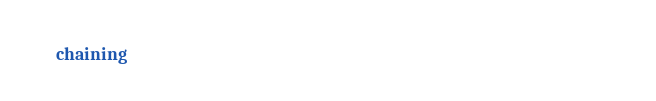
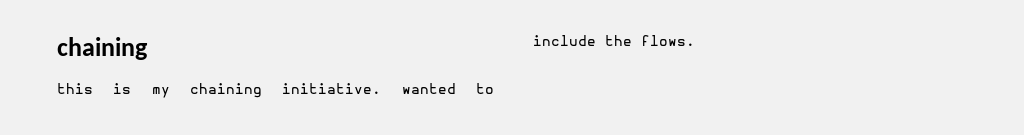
[56,47,127,64] chaining -> [57,37,148,60] [57,83,494,98] [533,35,695,46] chaining // this is my chaining initiative. wanted to include the flows.

